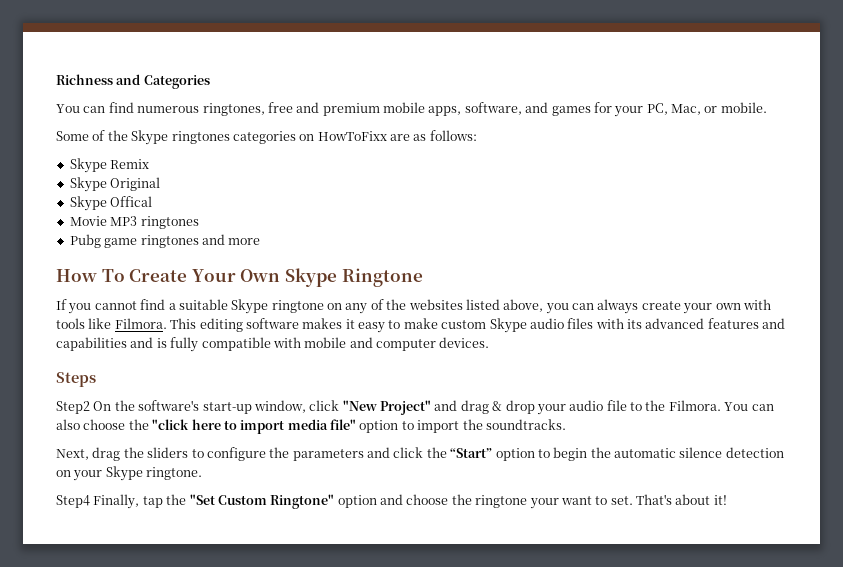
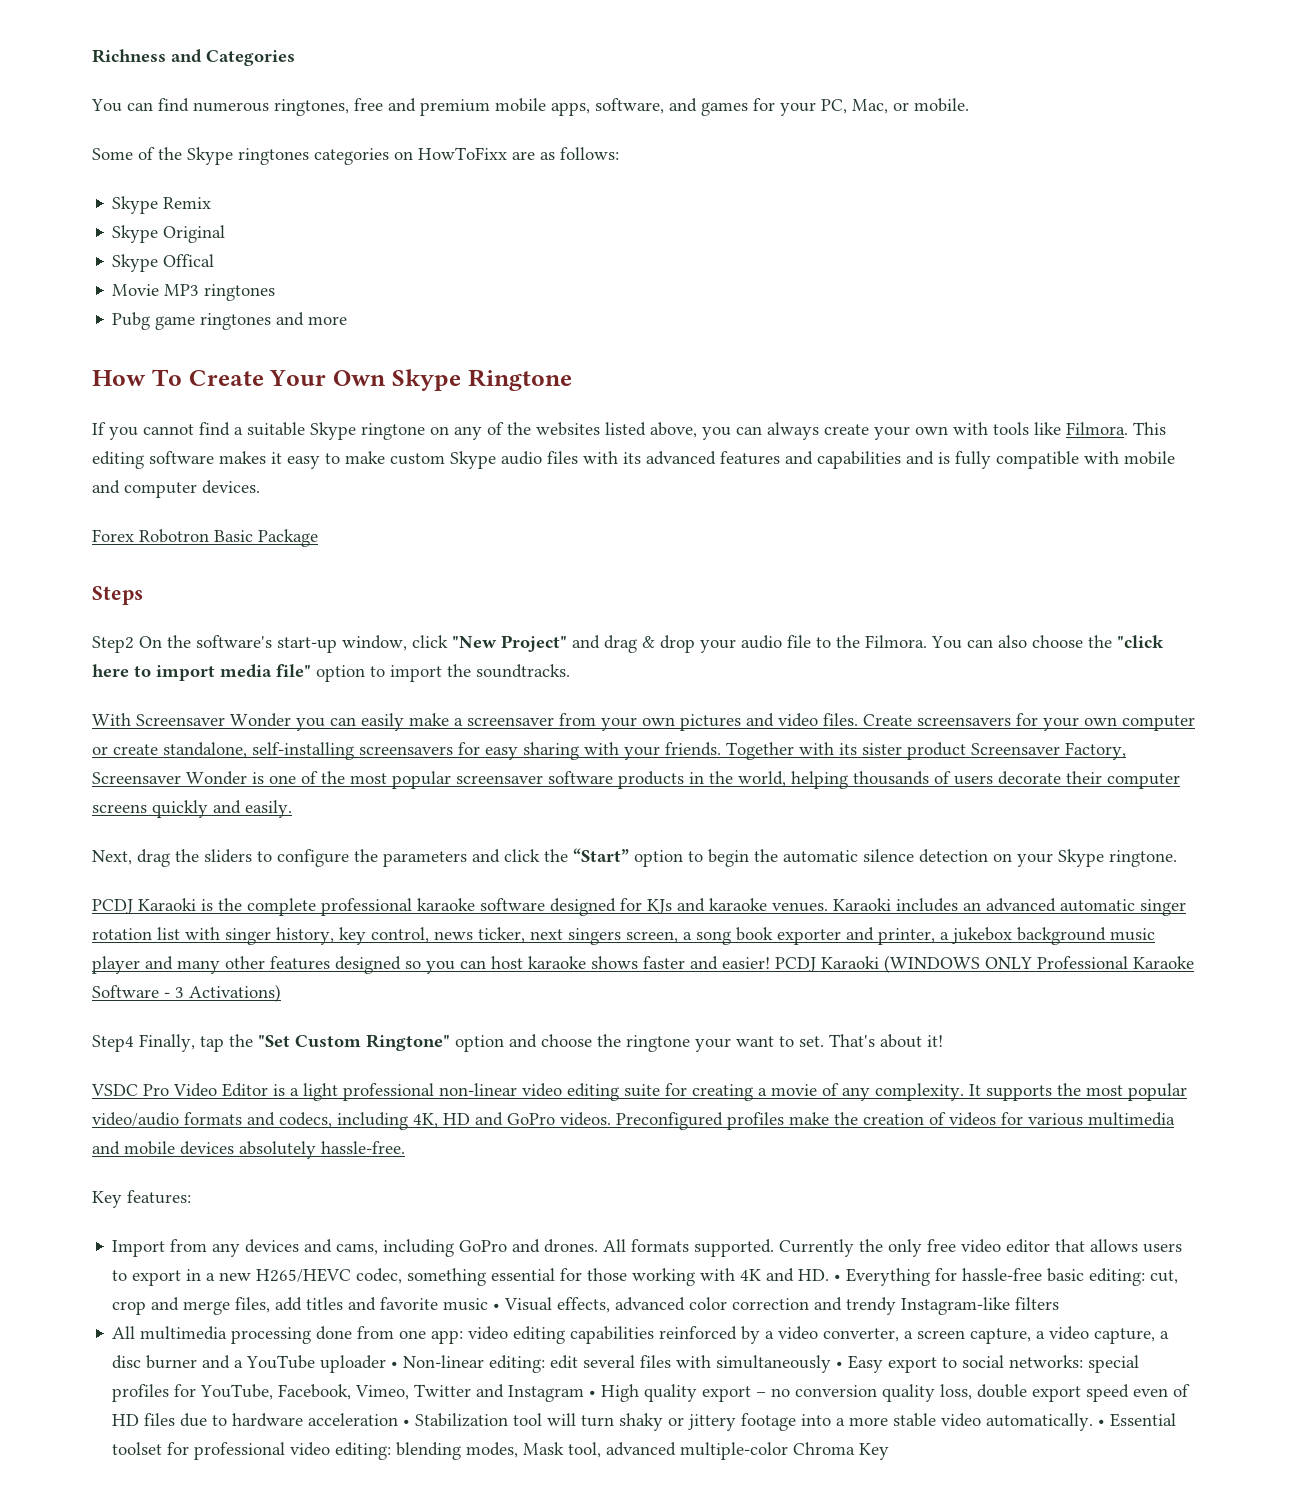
(490, 342) none -> [92,529,318,547] // Forex Robotron Basic Package
(566, 424) none -> [92,713,1195,731] [92,742,1126,760] [92,771,1180,789] [92,800,292,818] // With Screensaver Wonder you can easily make a screensaver from your own pictures and video files. Create screensavers for your own computer or create standalone, self-installing screensavers for easy sharing with your friends. Together with its sister product Screensaver Factory, Screensaver Wonder is one of the most popular screensaver software products in the world, helping thousands of users decorate their computer screens quickly and easily.
(203, 473) none -> [92,898,1186,916] [92,927,1155,945] [92,955,1194,974] [92,984,281,1002] // PCDJ Karaoki is the complete professional karaoke software designed for KJs and karaoke venues. Karaoki includes an advanced automatic singer rotation list with singer history, key control, news ticker, next singers screen, a song book exporter and printer, a jukebox background music player and many other features designed so you can host karaoke shows faster and easier! PCDJ Karaoki (WINDOWS ONLY Professional Karaoke Software - 3 Activations)
(727, 500) none -> [91,1083,1187,1101] [92,1112,1175,1130] [92,1141,405,1159] [92,1190,191,1208] [112,1239,1183,1257] [112,1268,1179,1286] [112,1297,1060,1315] [112,1326,1170,1344] [112,1355,1140,1373] [112,1384,1191,1402] [112,1413,1177,1431] [112,1442,890,1460] // VSDC Pro Video Editor is a light professional non-linear video editing suite for creating a movie of any complexity. It supports the most popular video/audio formats and codecs, including 4K, HD and GoPro videos. Preconfigured profiles make the creation of videos for various multimedia and mobile devices absolutely hassle-free. // Key features: // Import from any devices and cams, including GoPro and drones. All formats supported. Сurrently the only free video editor that allows users to export in a new H265/HEVC codec, something essential for those working with 4K and HD. • Everything for hassle-free basic editing: cut, crop and merge files, add titles and favorite music • Visual effects, advanced color correction and trendy Instagram-like filters // All multimedia processing done from one app: video editing capabilities reinforced by a video converter, a screen capture, a video capture, a disc burner and a YouTube uploader • Non-linear editing: edit several files with simultaneously • Easy export to social networks: special profiles for YouTube, Facebook, Vimeo, Twitter and Instagram • High quality export – no conversion quality loss, double export speed even of HD files due to hardware acceleration • Stabilization tool will turn shaky or jittery footage into a more stable video automatically. • Essential toolset for professional video editing: blending modes, Mask tool, advanced multiple-color Chroma Key

